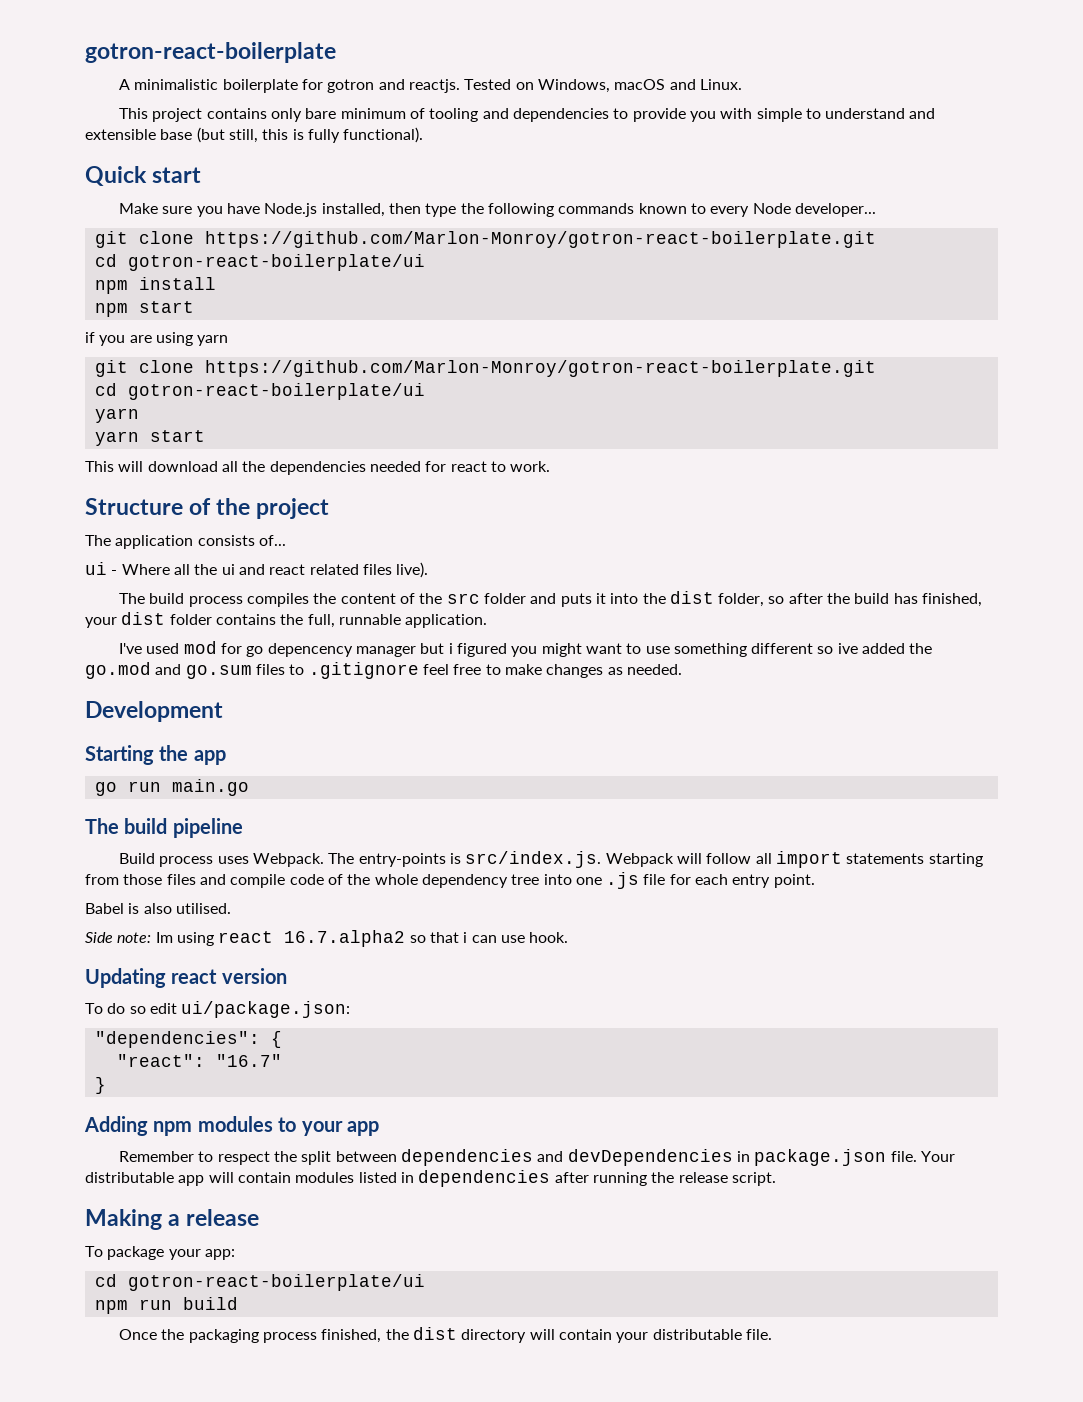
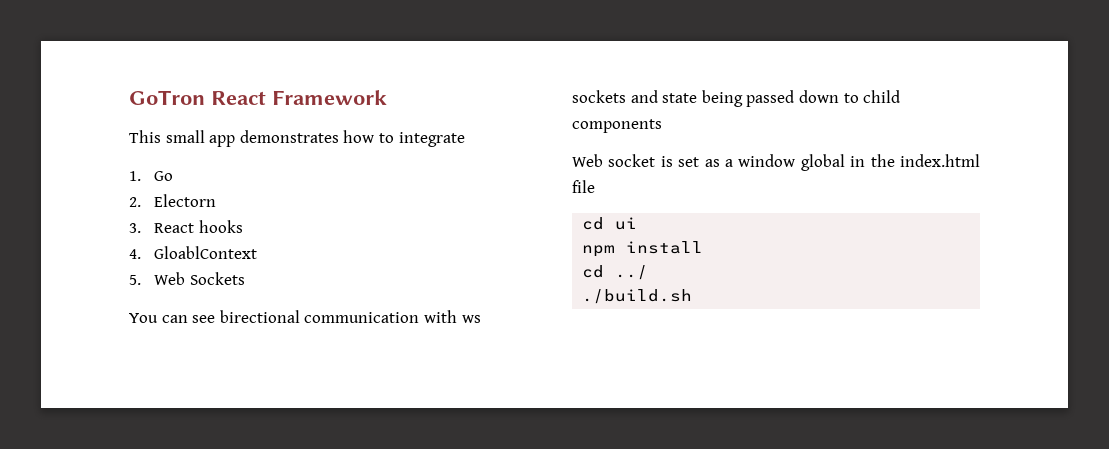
[85,42,336,63] [119,79,742,93] [119,108,936,122] [85,127,424,143] [85,166,202,186] [119,203,876,217] [94,231,876,248] [94,254,425,271] gotron-react-boilerplate // A minimalistic boilerplate for gotron and reactjs. Tested on Windows, macOS and Linux. // This project contains only bare minimum of tooling and dependencies to provide you with simple to understand and extensible base (but still, this is fully functional). // Quick start // Make sure you have Node.js installed, then type the following commands known to every Node developer... // git clone https://github.com/Marlon-Monroy/gotron-react-boilerplate.git // cd gotron-react-boilerplate/ui -> [129,90,387,105] [129,130,465,147] [129,171,174,181] [129,194,217,207] [129,220,243,233] [129,246,258,259] [129,272,245,285] [129,310,481,323] [572,90,901,107] [572,119,662,133] [572,154,980,171] [572,180,595,193] [582,217,638,230] GoTron React Framework // This small app demonstrates how to integrate // 1. Go // 2. Electorn // 3. React hooks // 4. GloablContext // 5. Web Sockets // You can see birectional communication with ws sockets and state being passed down to child components // Web socket is set as a window global in the index.html file // cd ui
[94,301,194,317] [85,332,229,346] [94,360,876,377] [94,383,425,400] [94,408,139,423] [94,430,205,446] [85,461,551,475] [85,498,330,519] [85,535,286,549] [85,562,429,578] [119,591,983,607] [85,612,488,628] [119,641,933,657] [85,662,682,679] [85,701,223,722] [85,745,226,765] [94,779,249,796] [85,818,243,838] [119,851,983,868] [85,872,815,889] [85,903,231,914] [85,930,569,947] [85,968,287,988] [85,1001,351,1018] [94,1031,282,1048] [116,1054,282,1067] [94,1077,106,1094] [84,1116,379,1136] [119,1149,955,1166] [85,1170,776,1187] [85,1209,260,1230] [85,1246,235,1260] [94,1274,425,1291] [94,1297,238,1314] [119,1327,772,1343] npm start // if you are using yarn // git clone https://github.com/Marlon-Monroy/gotron-react-boilerplate.git // cd gotron-react-boilerplate/ui // yarn // yarn start // This will download all the dependencies needed for react to work. // Structure of the project // The application consists of... // ui - Where all the ui and react related files live). // The build process compiles the content of the src folder and puts it into the dist folder, so after the build has finished, your dist folder contains the full, runnable application. // I've used mod for go depencency manager but i figured you might want to use something different so ive added the go.mod and go.sum files to .gitignore feel free to make changes as needed. // Development // Starting the app // go run main.go // The build pipeline // Build process uses Webpack. The entry-points is src/index.js. Webpack will follow all import statements starting from those files and compile code of the whole dependency tree into one .js file for each entry point. // Babel is also utilised. // Side note: Im using react 16.7.alpha2 so that i can use hook. // Updating react version // To do so edit ui/package.json: // "dependencies": { // "react": "16.7" // } // Adding npm modules to your app // Remember to respect the split between dependencies and devDependencies in package.json file. Your distributable app will contain modules listed in dependencies after running the release script. // Making a release // To package your app: // cd gotron-react-boilerplate/ui // npm run build // Once the packaging process finished, the dist directory will contain your distributable file. -> [582,265,649,280] [582,289,693,304] cd ../ // ./build.sh

